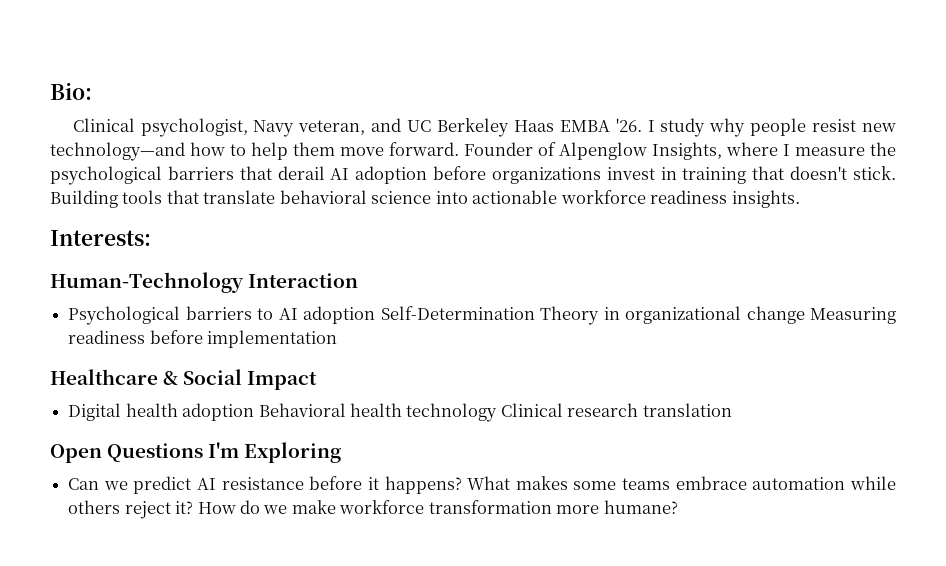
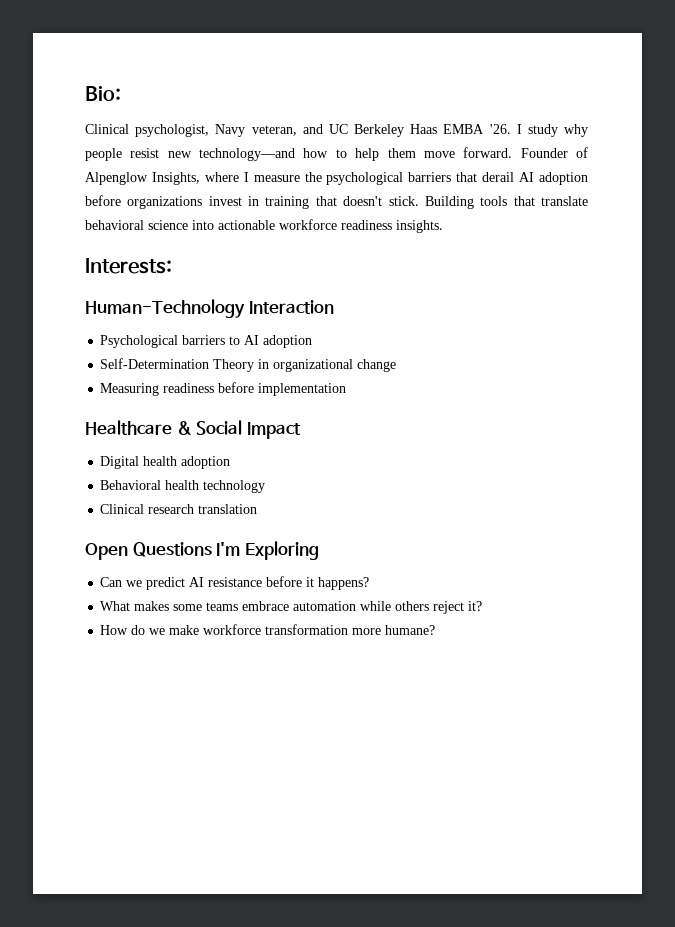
(376, 315) none -> (313, 341) //
(805, 315) none -> (397, 365) //
(255, 412) none -> (231, 462) //
(498, 412) none -> (266, 486) //
(462, 485) none -> (370, 583) //
(194, 507) none -> (483, 606) //

